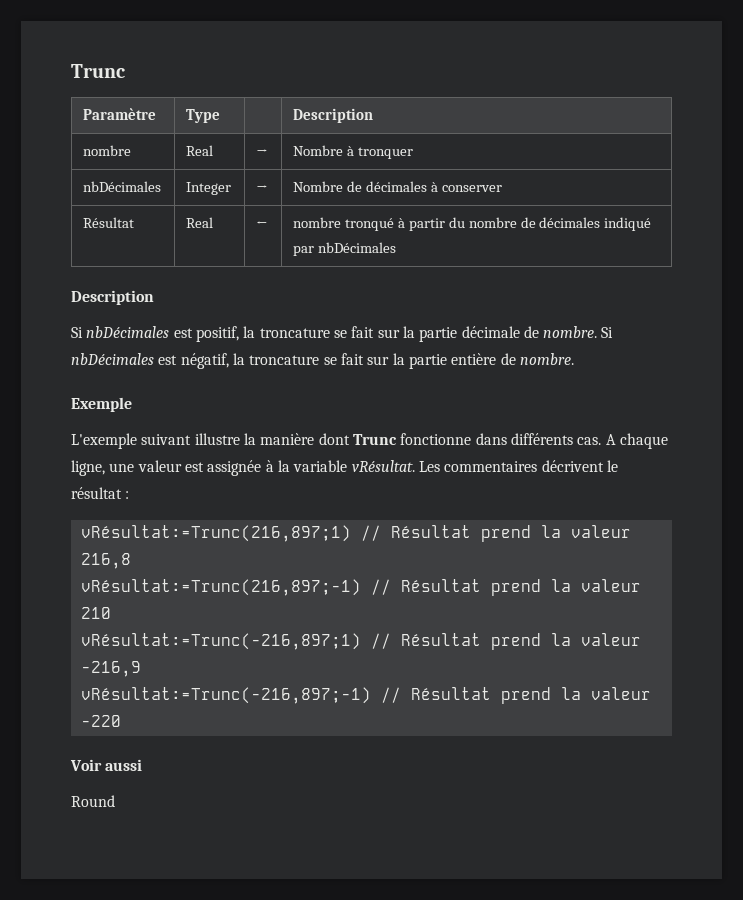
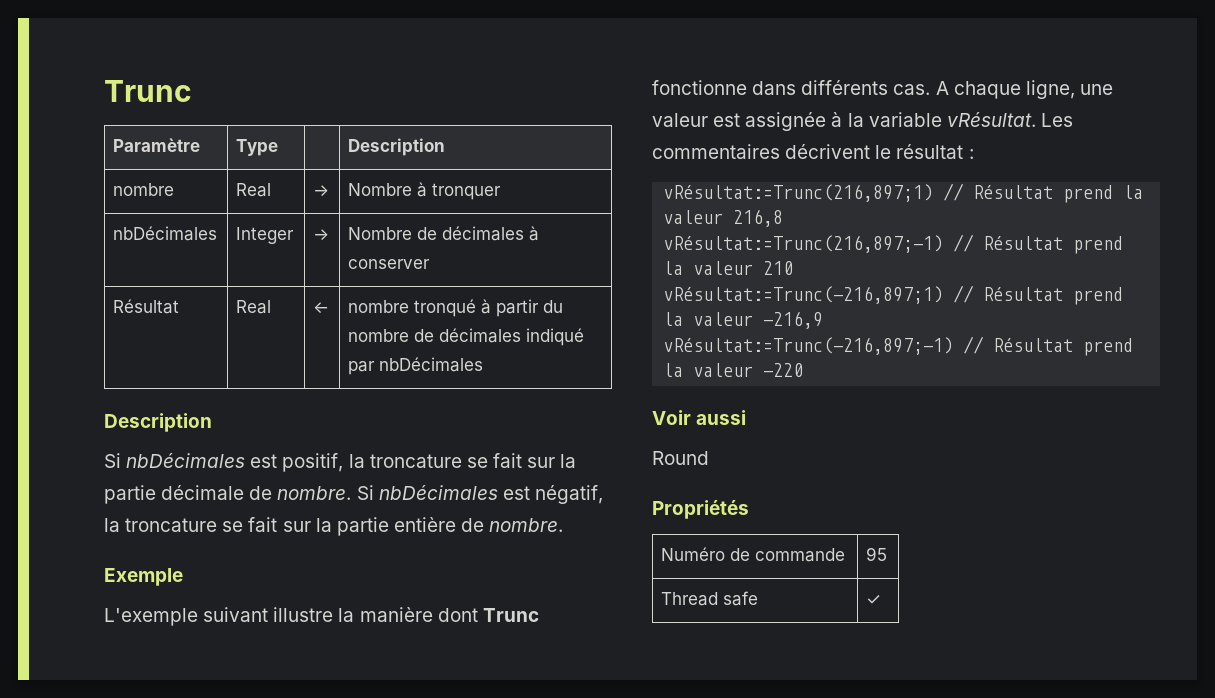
(115, 801) none -> [652,500,749,519] [661,547,846,562] [866,547,888,561] [661,591,759,606] [866,595,882,605] // Propriétés // Numéro de commande | 95 // Thread safe | ✓

